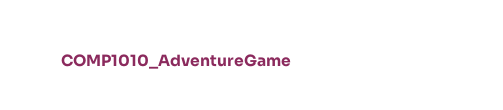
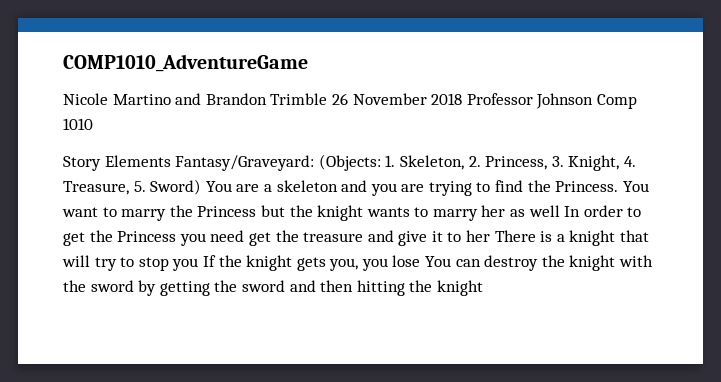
(291, 61) none -> [63,93,637,109] [63,118,93,130] [63,154,636,171] [63,179,649,196] [62,205,642,221] [63,230,650,246] [62,255,654,271] [63,280,483,296] // Nicole Martino and Brandon Trimble 26 November 2018 Professor Johnson Comp 1010 // Story Elements Fantasy/Graveyard: (Objects: 1. Skeleton, 2. Princess, 3. Knight, 4. Treasure, 5. Sword) You are a skeleton and you are trying to find the Princess. You want to marry the Princess but the knight wants to marry her as well In order to get the Princess you need get the treasure and give it to her There is a knight that will try to stop you If the knight gets you, you lose You can destroy the knight with the sword by getting the sword and then hitting the knight

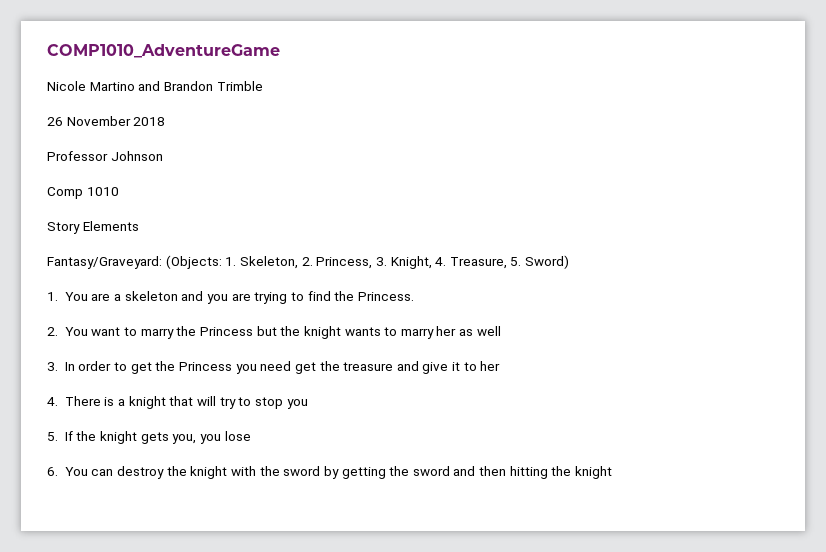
(328, 99) none -> (263, 86) //
(463, 99) none -> (166, 121) //
(594, 101) none -> (163, 156) //
(171, 161) none -> (139, 226) //
(202, 187) none -> [47,292,58,301] // 1.
(619, 186) none -> [47,327,58,336] // 2.
(560, 211) none -> [47,362,58,371] // 3.
(491, 236) none -> [47,397,58,406] // 4.
(199, 264) none -> [47,432,58,441] // 5.
(421, 261) none -> [47,467,58,476] // 6.

